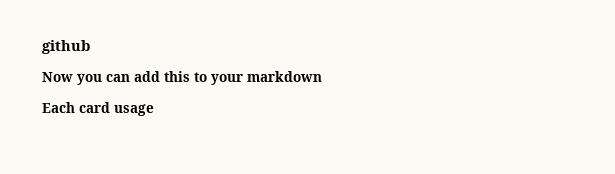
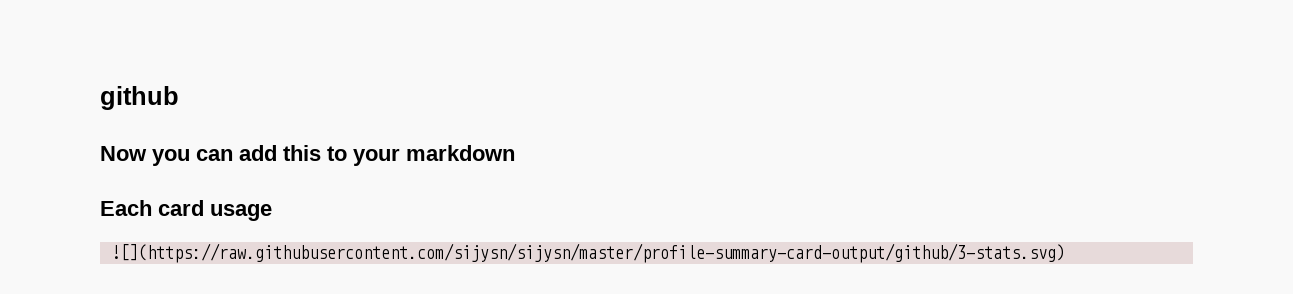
(154, 110) none -> [111,243,1066,263] // ![](https://raw.githubusercontent.com/sijysn/sijysn/master/profile-summary-card-output/github/3-stats.svg)

